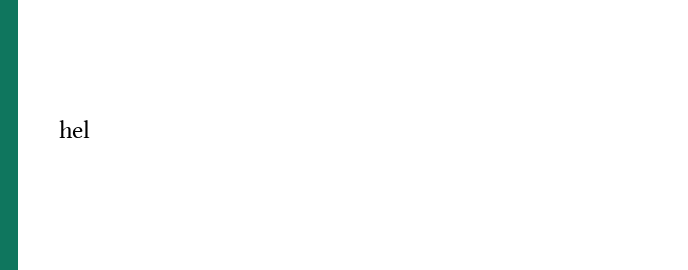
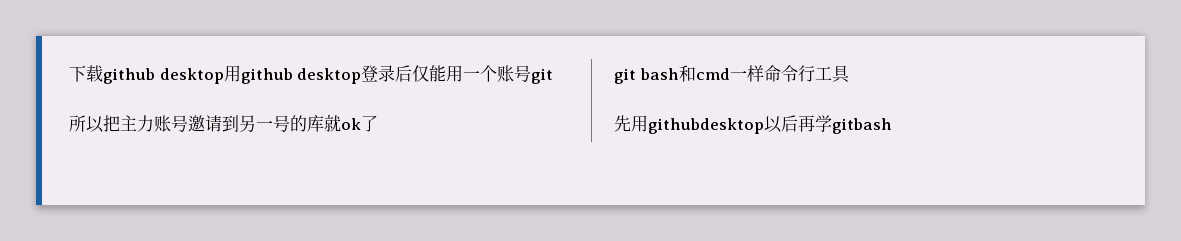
[59,120,90,138] hel -> [69,65,554,84] [69,114,378,133] [614,65,850,84] [614,115,892,134] 下载github desktop用github desktop登录后仅能用一个账号git // 所以把主力账号邀请到另一号的库就ok了 // git bash和cmd一样命令行工具 // 先用githubdesktop以后再学gitbash

